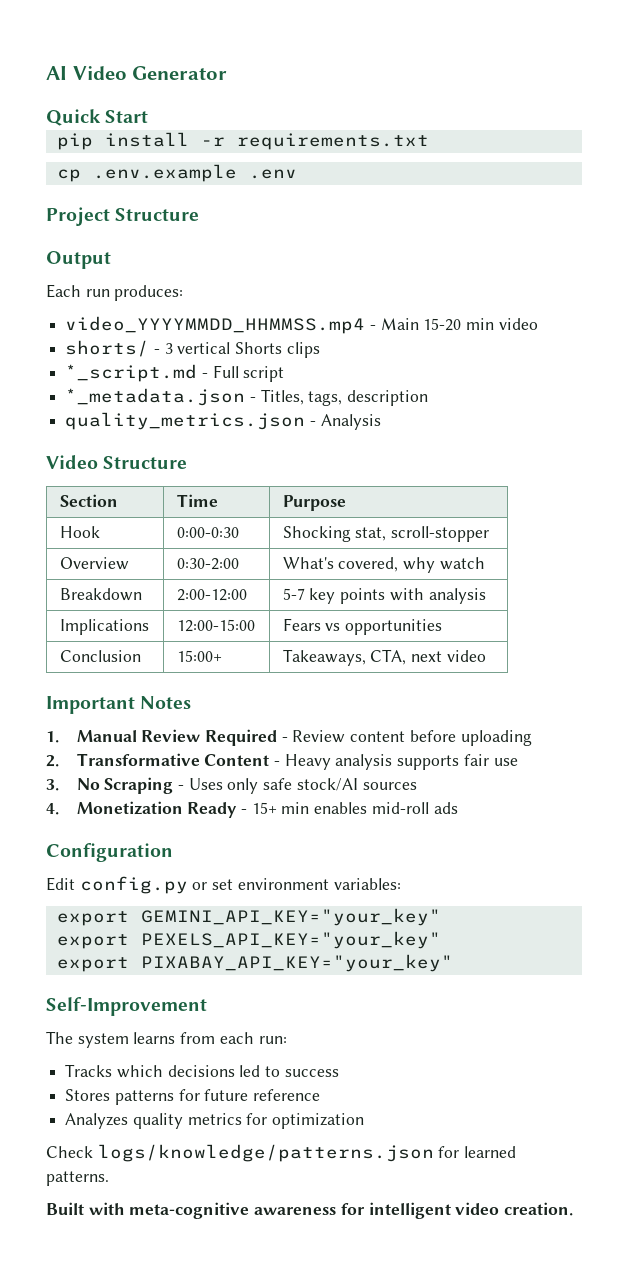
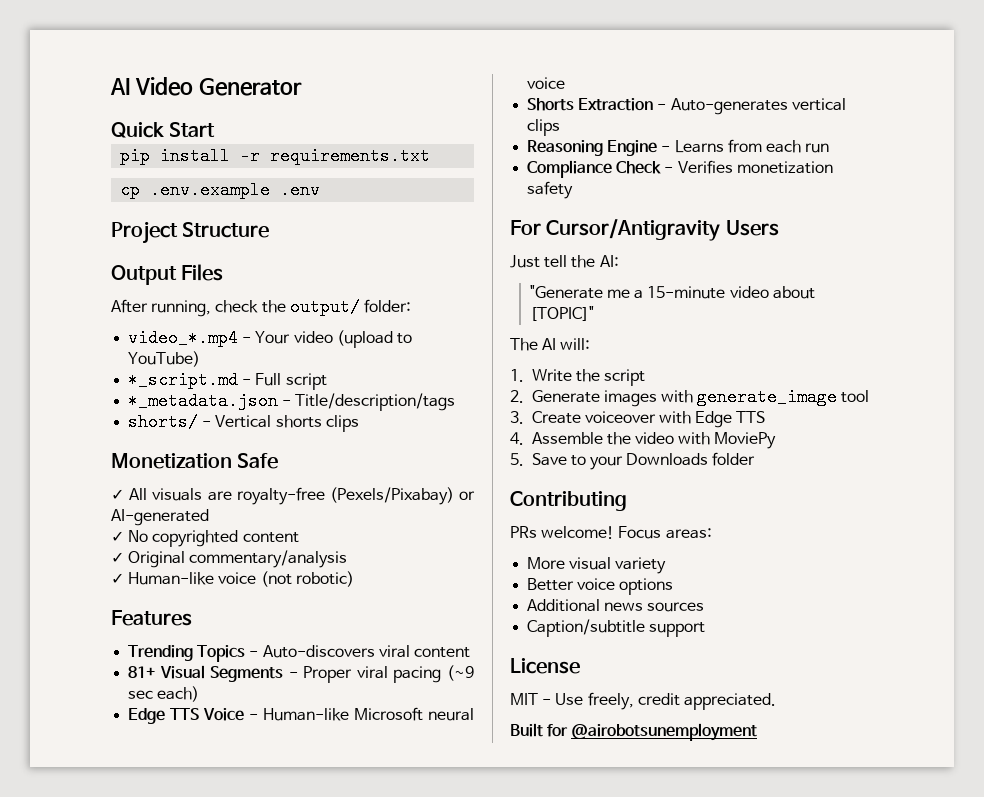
[46,284,184,301] [65,316,538,334] [65,340,320,358] // Each run produces: // video_YYYYMMDD_HHMMSS.mp4 - Main 15-20 min video // shorts/ - 3 vertical Shorts clips -> [181,264,224,281] [111,298,411,317] [128,329,412,348] [128,351,201,367] Files // After running, check the output/ folder: // video_*.mp4 - Your video (upload to YouTube)
[260,389,429,406] [65,412,381,430] [46,455,188,469] [59,494,118,507] [176,494,218,507] [282,495,346,511] [59,526,100,538] [176,527,239,538] [282,526,490,542] [59,557,129,570] [176,558,239,570] [282,557,485,573] [59,588,142,601] [176,589,247,601] [282,588,486,604] [59,619,149,635] [176,619,255,632] [282,618,443,635] [59,650,141,662] [176,650,222,662] [282,649,486,666] [46,696,192,714] [46,729,532,746] [46,753,518,770] [46,777,417,794] [46,801,458,818] [46,843,173,862] [46,876,401,894] [56,908,441,926] [56,931,441,949] [56,954,453,972] [46,997,207,1016] [46,1031,287,1048] [65,1064,339,1078] [65,1089,321,1105] [65,1113,365,1129] [46,1144,517,1162] [46,1171,109,1186] [46,1202,574,1219] Titles, tags, description // quality_metrics.json - Analysis // Video Structure // Section | Time | Purpose // Hook | 0:00-0:30 | Shocking stat, scroll-stopper // Overview | 0:30-2:00 | What's covered, why watch // Breakdown | 2:00-12:00 | 5-7 key points with analysis // Implications | 12:00-15:00 | Fears vs opportunities // Conclusion | 15:00+ | Takeaways, CTA, next video // Important Notes // 1. Manual Review Required - Review content before uploading // 2. Transformative Content - Heavy analysis supports fair use // 3. No Scraping - Uses only safe stock/AI sources // 4. Monetization Ready - 15+ min enables mid-roll ads // Configuration // Edit config.py or set environment variables: // export GEMINI_API_KEY="your_key" // export PEXELS_API_KEY="your_key" // export PIXABAY_API_KEY="your_key" // Self-Improvement // The system learns from each run: // Tracks which decisions led to success // Stores patterns for future reference // Analyzes quality metrics for optimization // Check logs/knowledge/patterns.json for learned patterns. // Built with meta-cognitive awareness for intelligent video creation. -> [295,393,456,411] [128,413,359,432] [111,453,279,469] [111,487,476,505] [111,509,209,526] [111,530,299,547] [111,550,348,568] [111,571,354,587] [111,610,192,626] [128,645,470,662] [128,665,474,683] [128,686,200,702] [128,707,474,724] [527,77,566,89] [527,98,846,115] [527,119,561,136] [527,139,830,156] [527,160,833,178] [527,181,574,199] [510,219,779,241] [510,255,619,268] [529,285,815,299] [529,306,594,321] [510,338,591,351] [510,369,646,386] [510,388,870,407] [510,411,766,428] [510,432,777,449] [510,452,756,470] [510,491,627,511] [510,526,712,539] [527,557,667,574] [527,578,674,595] [527,599,705,612] [527,619,706,637] [510,658,580,674] [510,692,776,710] [510,723,758,741] Title/description/tags // shorts/ - Vertical shorts clips // Monetization Safe // ✓ All visuals are royalty-free (Pexels/Pixabay) or AI-generated // ✓ No copyrighted content // ✓ Original commentary/analysis // ✓ Human-like voice (not robotic) // Features // Trending Topics - Auto-discovers viral content // 81+ Visual Segments - Proper viral pacing (~9 sec each) // Edge TTS Voice - Human-like Microsoft neural voice // Shorts Extraction - Auto-generates vertical clips // Reasoning Engine - Learns from each run // Compliance Check - Verifies monetization safety // For Cursor/Antigravity Users // Just tell the AI: // "Generate me a 15-minute video about [TOPIC]" // The AI will: // 1. Write the script // 2. Generate images with generate_image tool // 3. Create voiceover with Edge TTS // 4. Assemble the video with MoviePy // 5. Save to your Downloads folder // Contributing // PRs welcome! Focus areas: // More visual variety // Better voice options // Additional news sources // Caption/subtitle support // License // MIT - Use freely, credit appreciated. // Built for @airobotsunemployment

